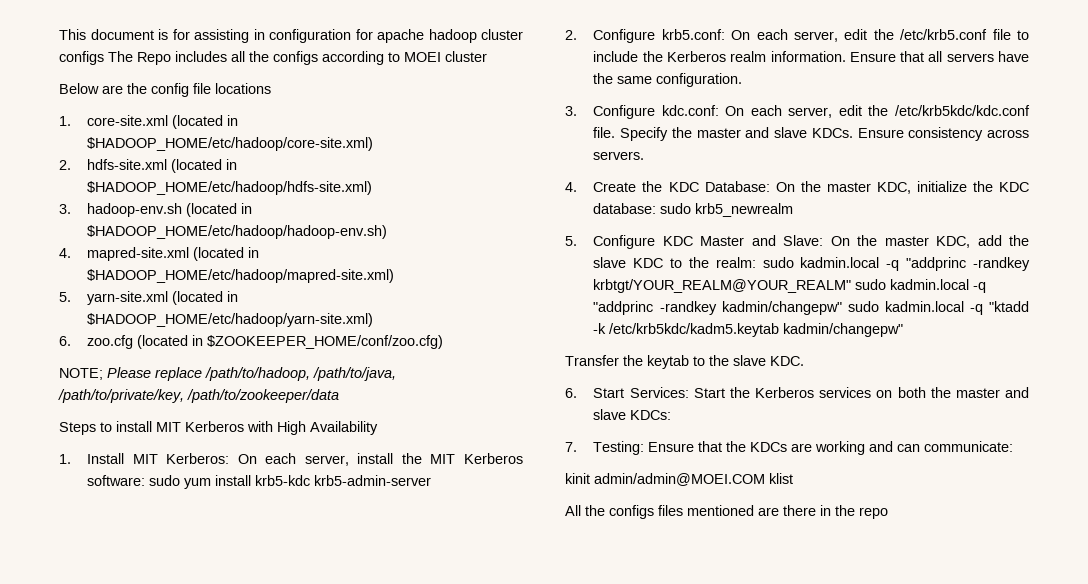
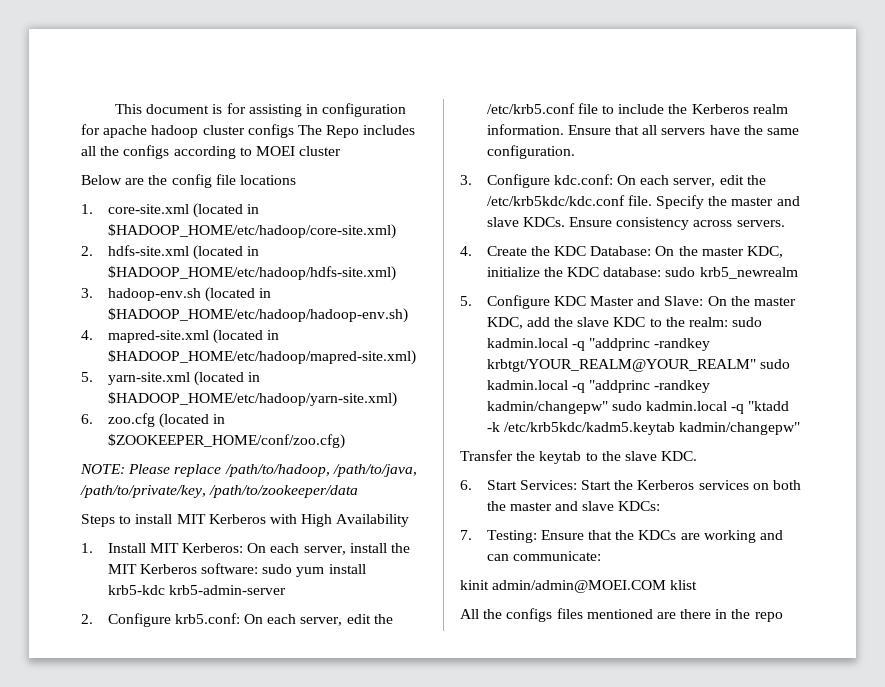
[59,368,103,380] NOTE; -> [80,464,125,474] NOTE:

